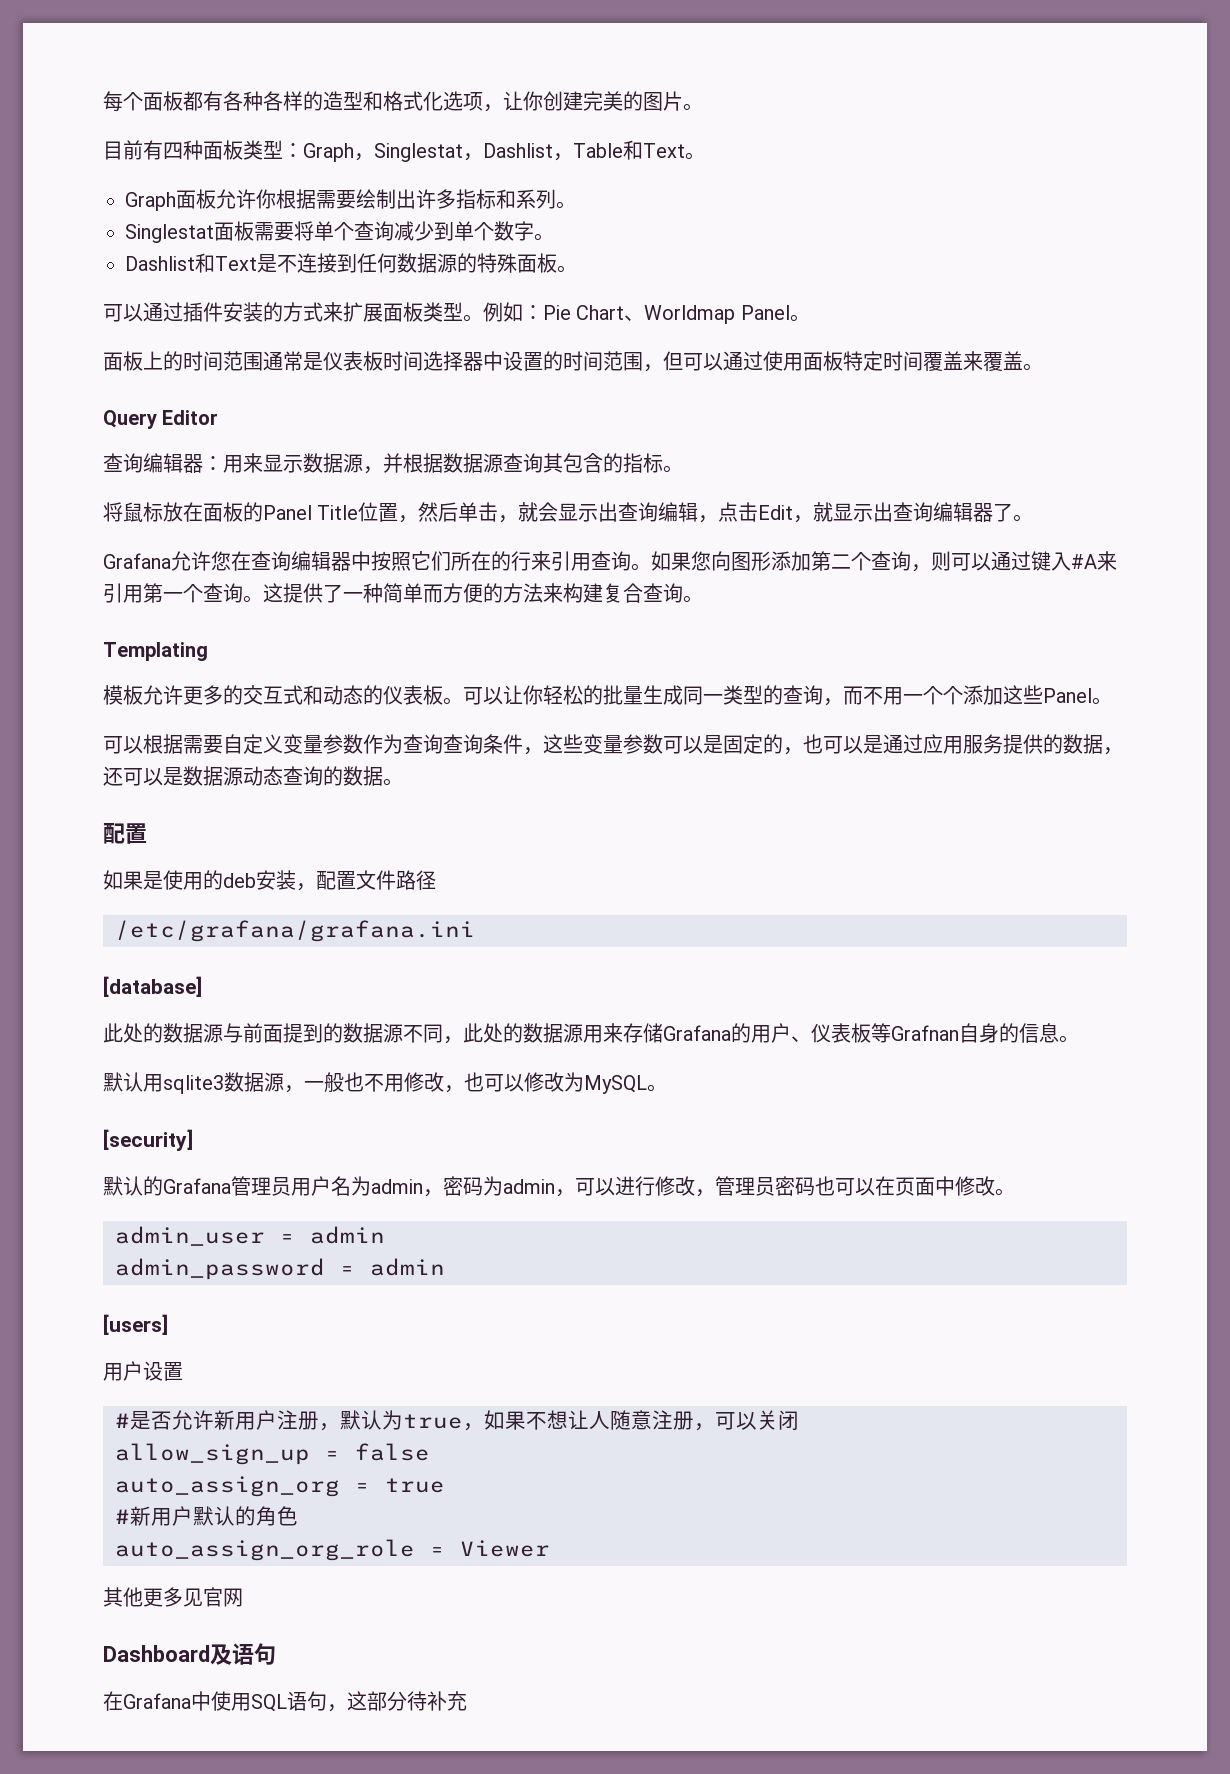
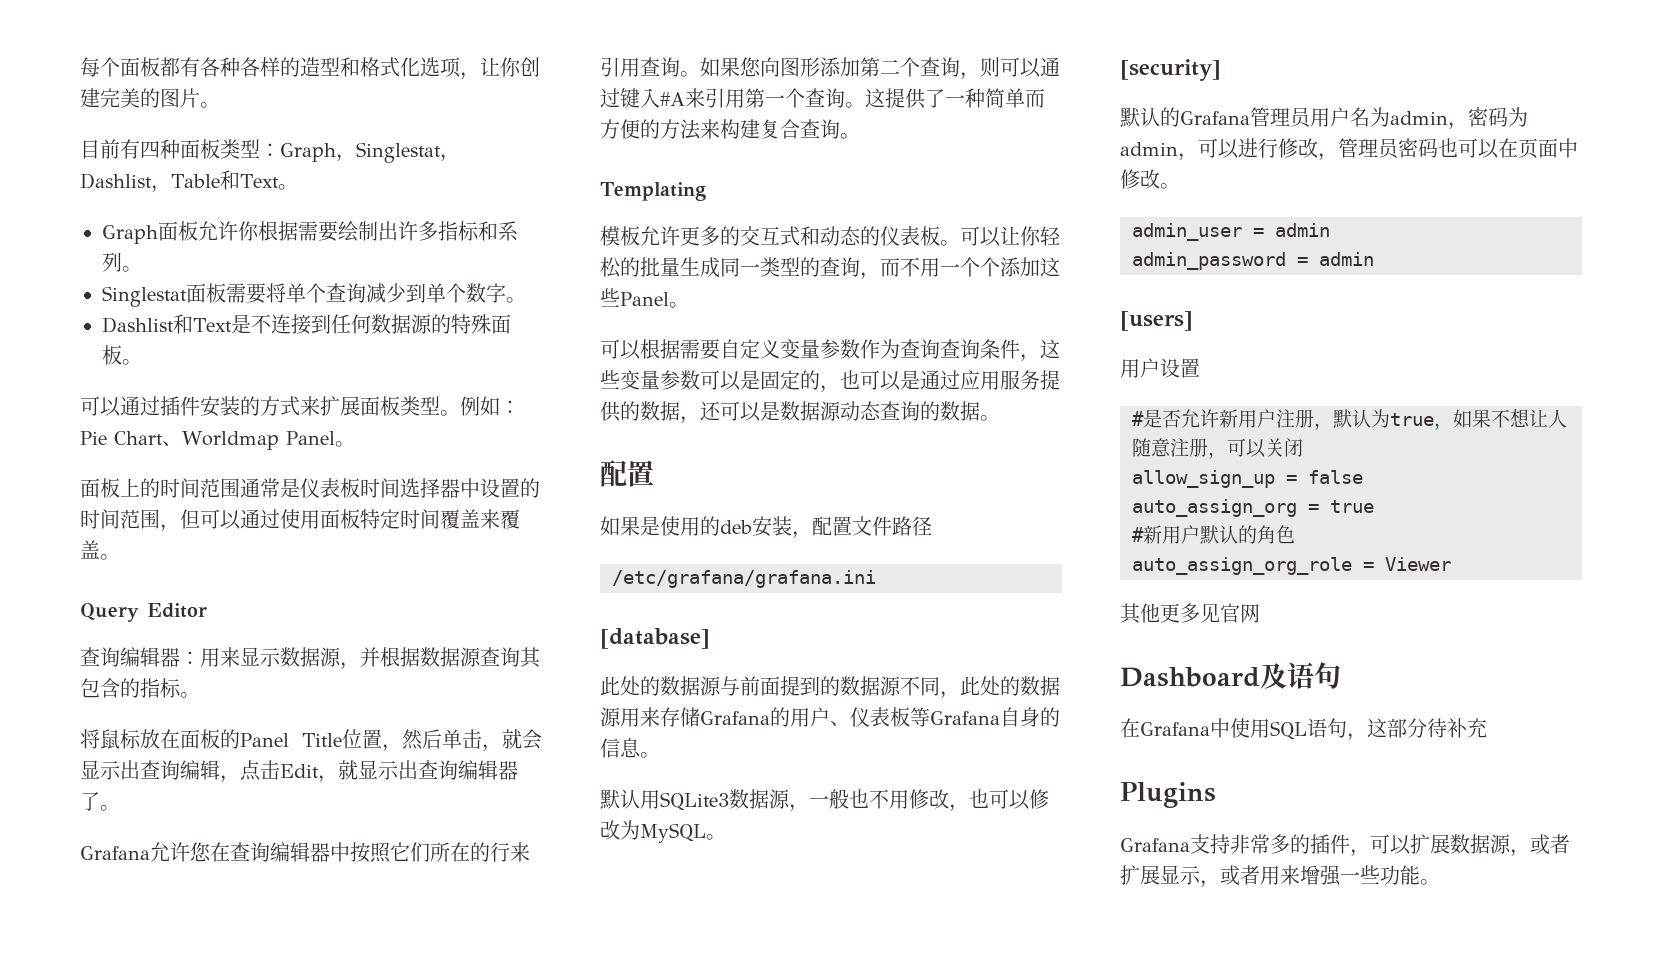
[891,1025,959,1041] Grafnan -> [930,711,1000,725] Grafana
[163,1075,224,1094] sqlite3 -> [660,792,729,811] SQLite3
(467, 1701) none -> [1120,782,1216,808] [1120,834,1570,857] [1120,865,1440,888] // Plugins // Grafana支持非常多的插件，可以扩展数据源，或者扩展显示，或者用来增强一些功能。

